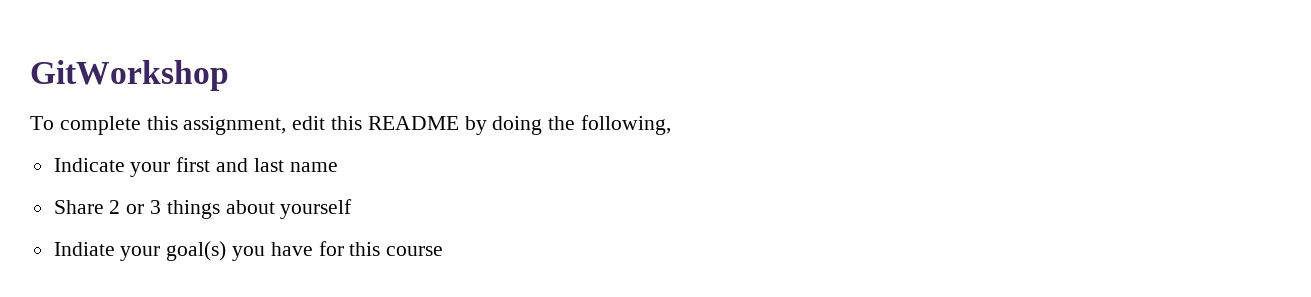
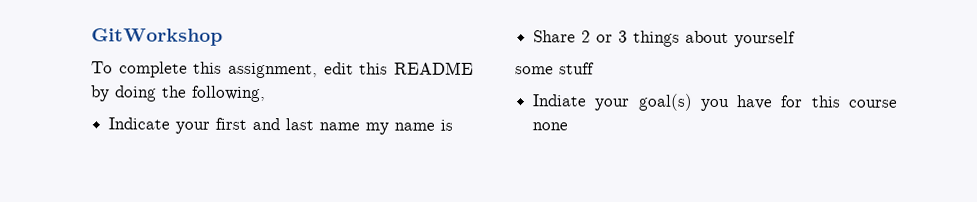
(338, 167) none -> [365,119,454,135] my name is
(353, 209) none -> [515,62,595,75] // some stuff
[386,246,444,256] course -> [848,99,898,108] [532,122,569,131] course none

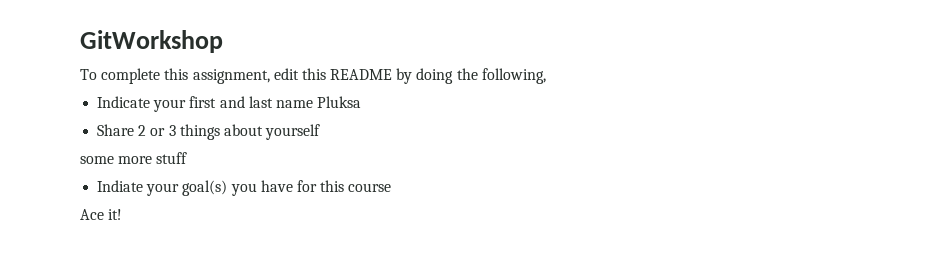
[365,119,454,135] my name is -> [317,96,362,108] Pluksa
(554, 70) none -> [118,156,153,164] more
[848,99,898,108] [532,122,569,131] course none -> [348,183,392,192] [80,209,123,220] course // Ace it!

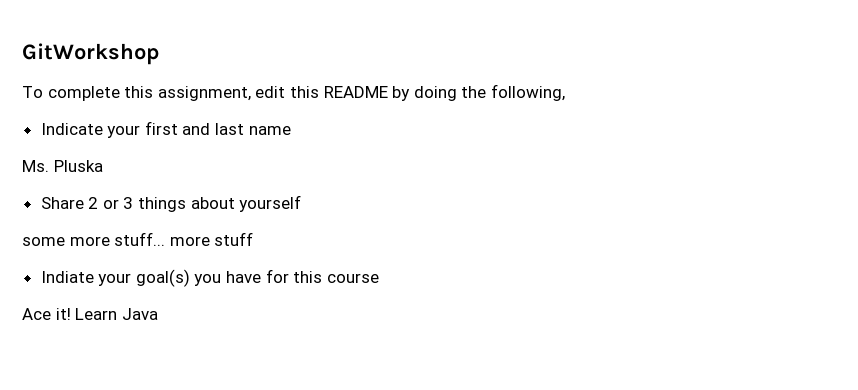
[317,96,362,108] Pluksa -> [22,160,103,172] // Ms. Pluska
(153, 160) none -> [114,232,210,246] stuff... more
(123, 214) none -> [75,308,158,320] Learn Java

